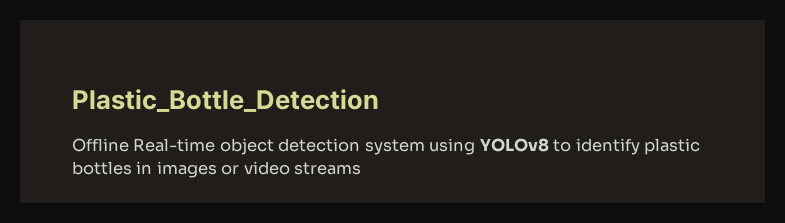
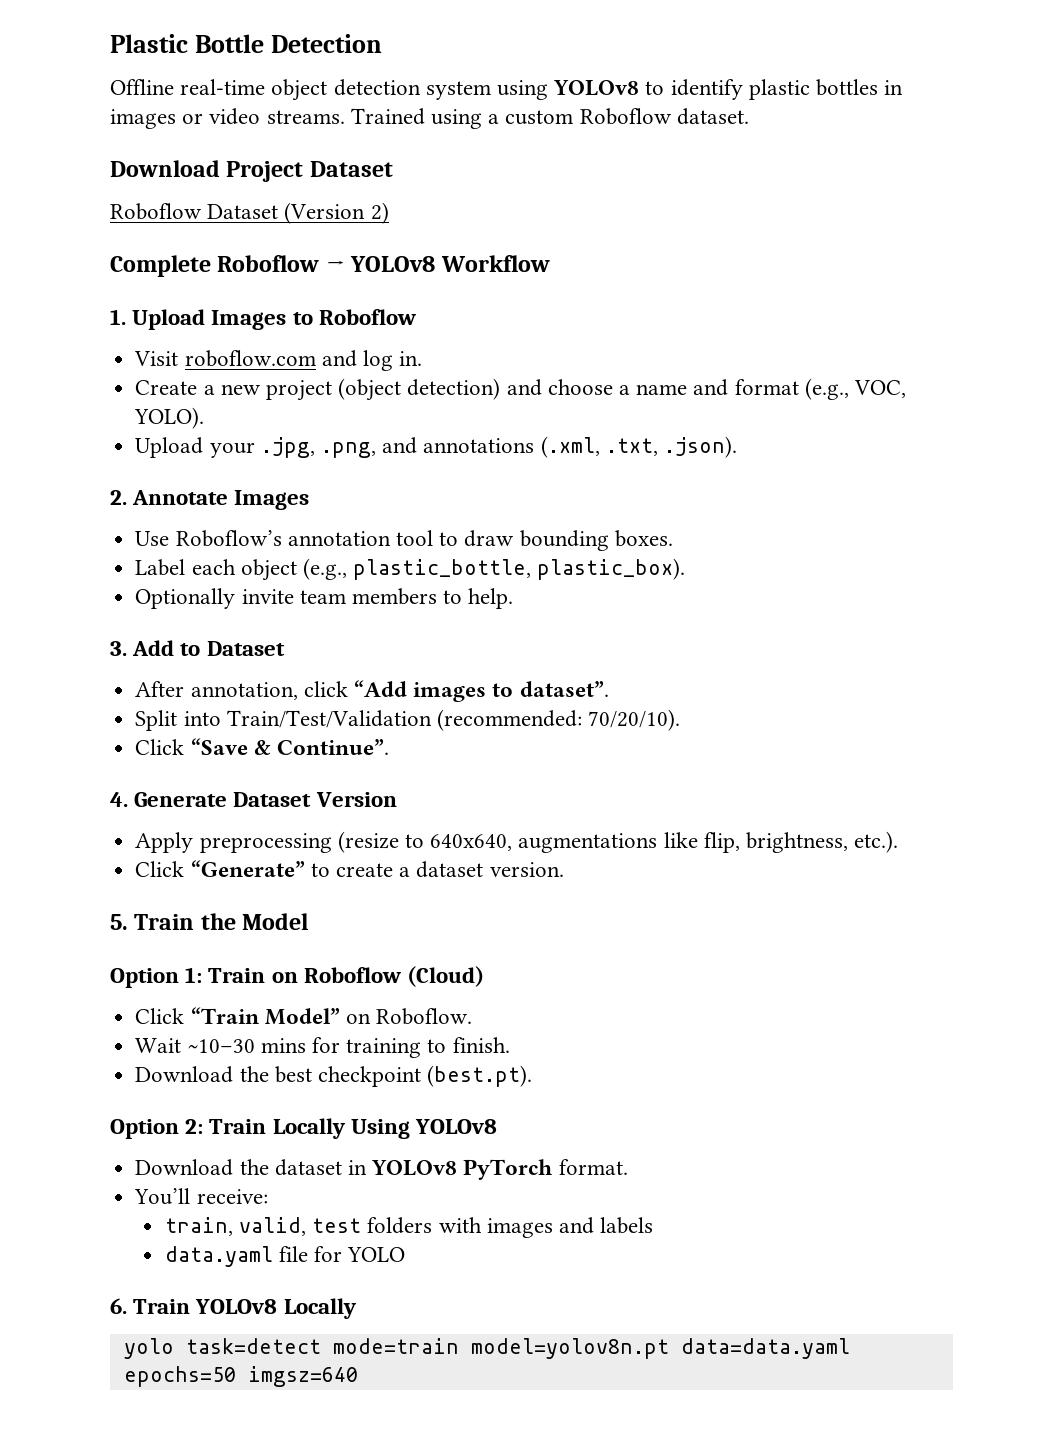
[72,89,379,112] Plastic_Bottle_Detection -> [110,34,382,53] Plastic Bottle Detection
[133,138,216,152] Real-time -> [180,79,266,95] real-time
[294,162,362,175] streams -> [266,108,749,129] [110,160,393,182] [110,202,389,224] [110,255,550,277] [110,309,416,330] [134,350,423,371] [135,378,907,401] [134,407,205,429] [135,436,737,458] [110,490,310,510] [135,530,673,551] [135,558,686,581] [135,588,514,609] [110,640,285,656] [135,680,609,702] [135,709,681,731] [135,738,389,755] [110,792,397,807] [135,831,899,853] [135,860,564,878] [110,913,309,930] [110,966,485,988] [135,1007,473,1025] [135,1037,510,1058] [135,1065,533,1087] [110,1118,498,1139] [135,1159,628,1180] [134,1188,268,1205] [164,1217,654,1238] [164,1246,406,1267] [110,1298,356,1319] [123,1338,850,1359] [123,1366,358,1387] streams. Trained using a custom Roboflow dataset. // Download Project Dataset // Roboflow Dataset (Version 2) // Complete Roboflow → YOLOv8 Workflow // 1. Upload Images to Roboflow // Visit roboflow.com and log in. // Create a new project (object detection) and choose a name and format (e.g., VOC, YOLO). // Upload your .jpg, .png, and annotations (.xml, .txt, .json). // 2. Annotate Images // Use Roboflow’s annotation tool to draw bounding boxes. // Label each object (e.g., plastic_bottle, plastic_box). // Optionally invite team members to help. // 3. Add to Dataset // After annotation, click “Add images to dataset”. // Split into Train/Test/Validation (recommended: 70/20/10). // Click “Save & Continue”. // 4. Generate Dataset Version // Apply preprocessing (resize to 640x640, augmentations like flip, brightness, etc.). // Click “Generate” to create a dataset version. // 5. Train the Model // Option 1: Train on Roboflow (Cloud) // Click “Train Model” on Roboflow. // Wait ~10–30 mins for training to finish. // Download the best checkpoint (best.pt). // Option 2: Train Locally Using YOLOv8 // Download the dataset in YOLOv8 PyTorch format. // You’ll receive: // train, valid, test folders with images and labels // data.yaml file for YOLO // 6. Train YOLOv8 Locally // yolo task=detect mode=train model=yolov8n.pt data=data.yaml epochs=50 imgsz=640

